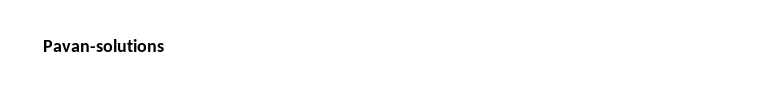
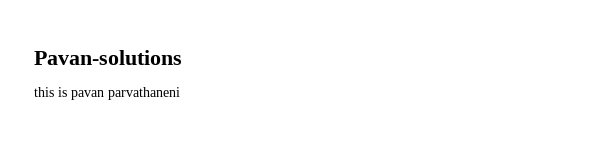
(164, 45) none -> [34,87,180,100] // this is pavan parvathaneni

